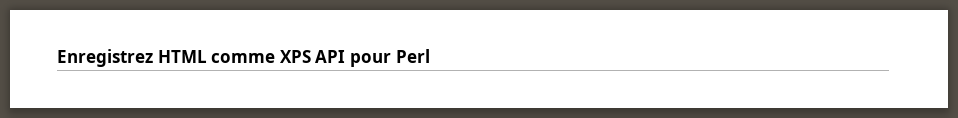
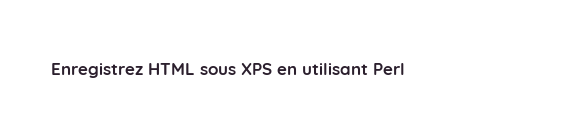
[211,50,391,67] comme XPS API pour -> [200,63,368,75] sous XPS en utilisant

